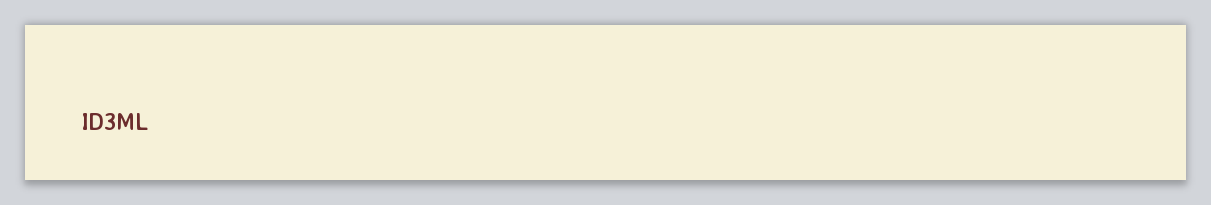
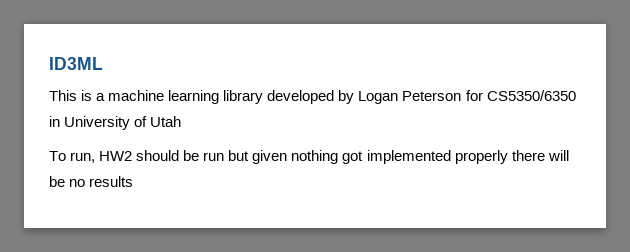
(148, 121) none -> [49,90,576,104] [49,116,182,130] [49,150,569,164] [49,176,134,187] // This is a machine learning library developed by Logan Peterson for CS5350/6350 in University of Utah // To run, HW2 should be run but given nothing got implemented properly there will be no results

